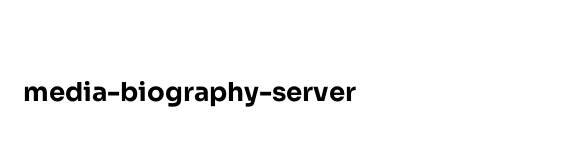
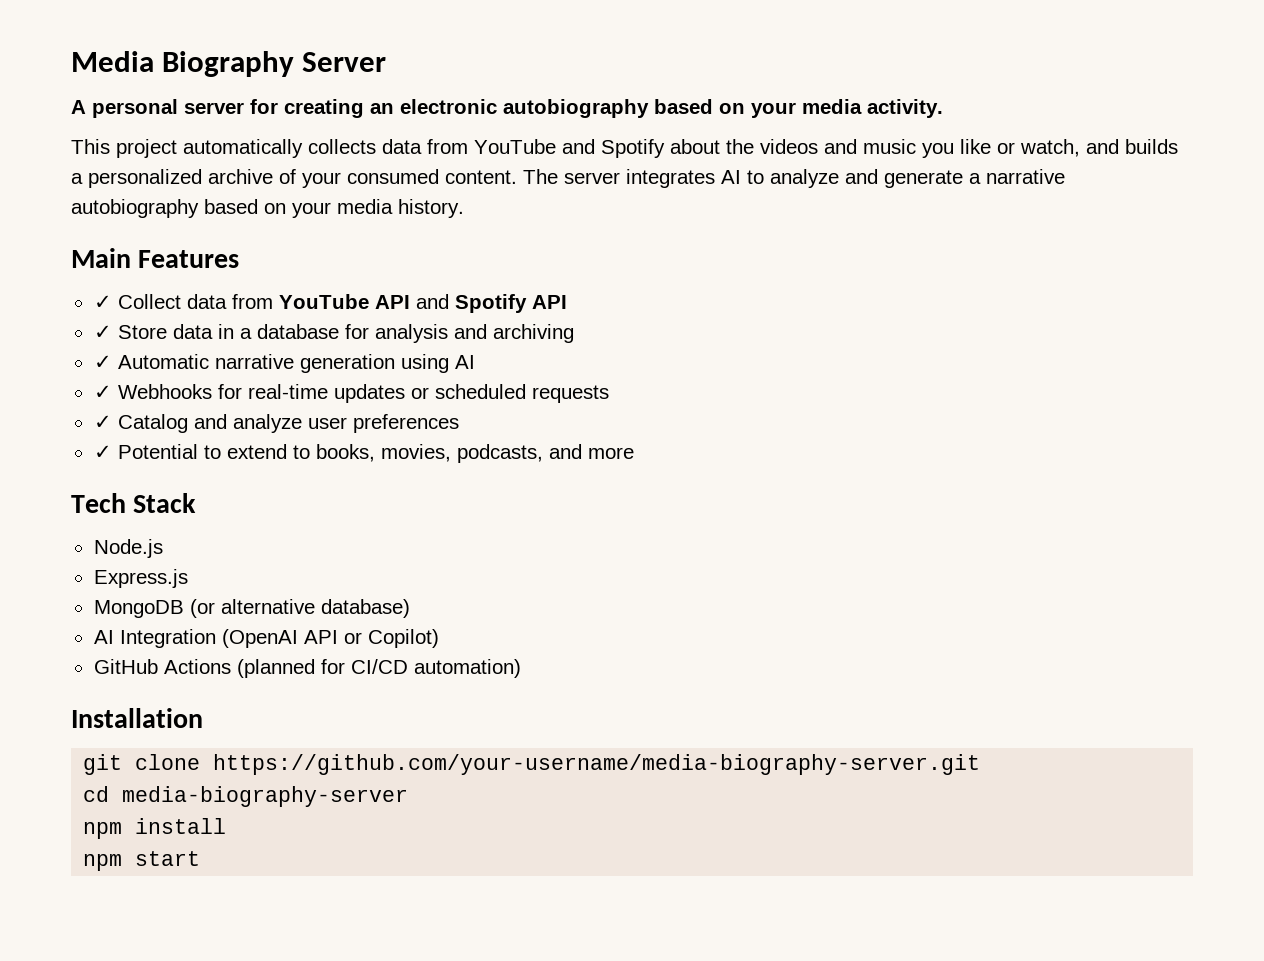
[23,81,356,107] media-biography-server -> [71,51,387,77] [71,99,943,118] [71,139,1178,158] [71,169,1065,188] [71,199,464,218] [71,248,240,268] [93,294,567,313] [93,324,574,343] [93,354,475,373] [93,384,609,403] [93,414,459,433] [93,444,634,463] [71,493,197,513] [93,539,163,558] [93,569,188,588] [93,599,410,618] [93,629,439,648] [93,659,521,678] [71,708,203,728] [83,754,981,775] [83,786,409,807] [83,818,227,839] [83,851,201,871] Media Biography Server // A personal server for creating an electronic autobiography based on your media activity. // This project automatically collects data from YouTube and Spotify about the videos and music you like or watch, and builds a personalized archive of your consumed content. The server integrates AI to analyze and generate a narrative autobiography based on your media history. // Main Features // ✓ Collect data from YouTube API and Spotify API // ✓ Store data in a database for analysis and archiving // ✓ Automatic narrative generation using AI // ✓ Webhooks for real-time updates or scheduled requests // ✓ Catalog and analyze user preferences // ✓ Potential to extend to books, movies, podcasts, and more // Tech Stack // Node.js // Express.js // MongoDB (or alternative database) // AI Integration (OpenAI API or Copilot) // GitHub Actions (planned for CI/CD automation) // Installation // git clone https://github.com/your-username/media-biography-server.git // cd media-biography-server // npm install // npm start

